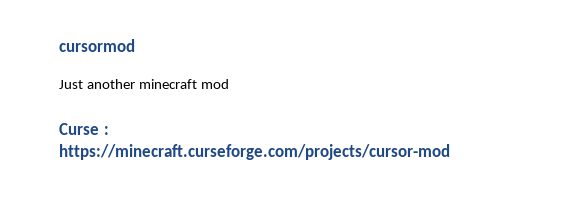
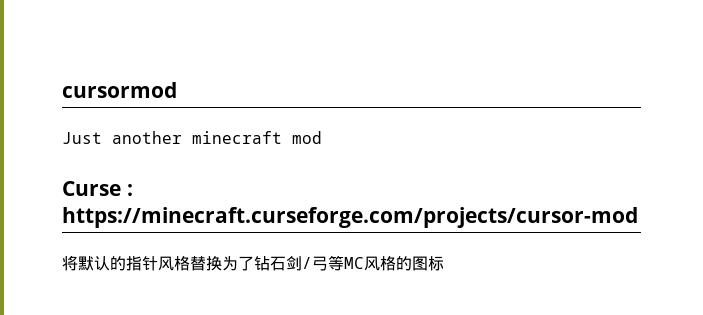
(450, 152) none -> [62,255,444,271] // 将默认的指针风格替换为了钻石剑/弓等MC风格的图标

